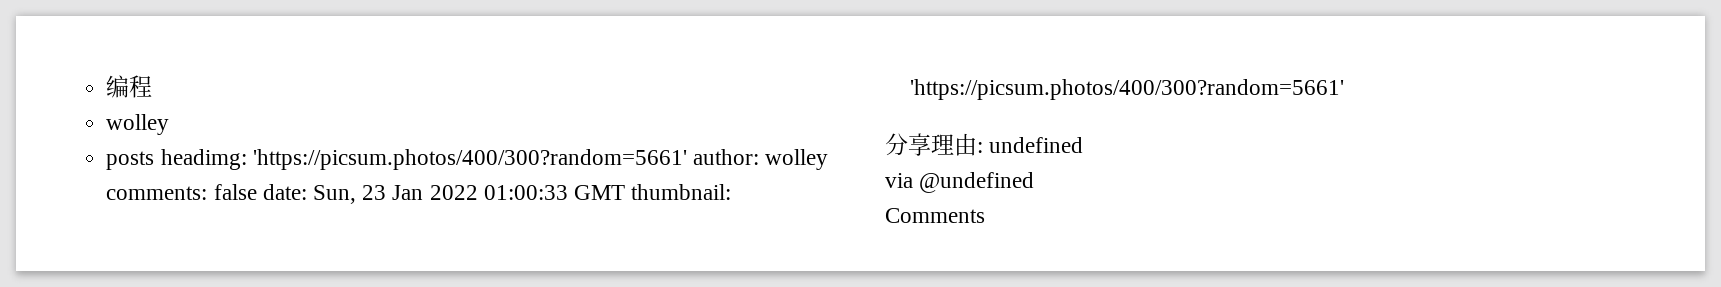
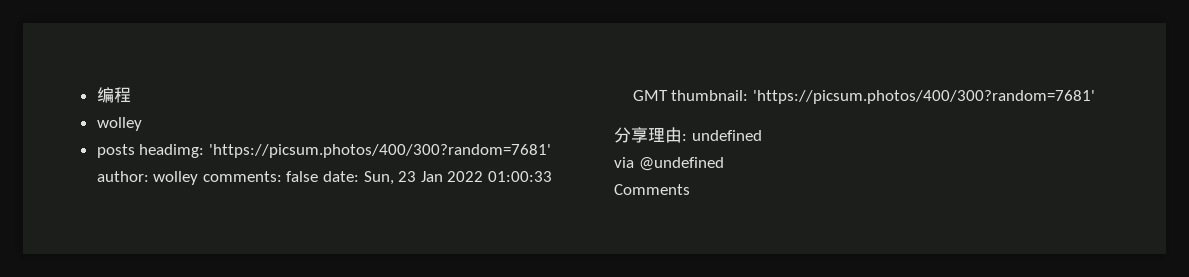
[252,149,687,170] 'https://picsum.photos/400/300?random=5661' -> [208,144,551,158] 'https://picsum.photos/400/300?random=7681'
[910,79,1345,100] 'https://picsum.photos/400/300?random=5661' -> [752,90,1095,104] 'https://picsum.photos/400/300?random=7681'

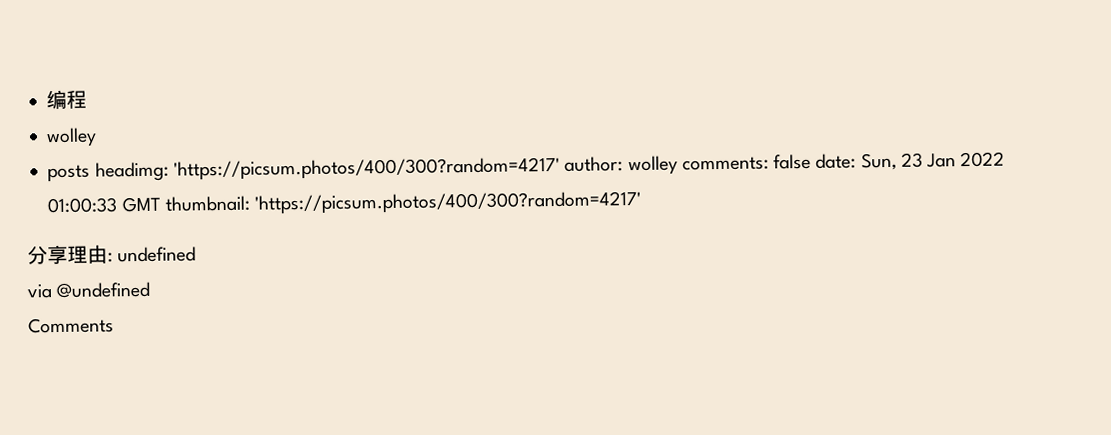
[208,144,551,158] 'https://picsum.photos/400/300?random=7681' -> [172,156,560,181] 'https://picsum.photos/400/300?random=4217'
[752,90,1095,104] 'https://picsum.photos/400/300?random=7681' -> [254,190,642,215] 'https://picsum.photos/400/300?random=4217'

